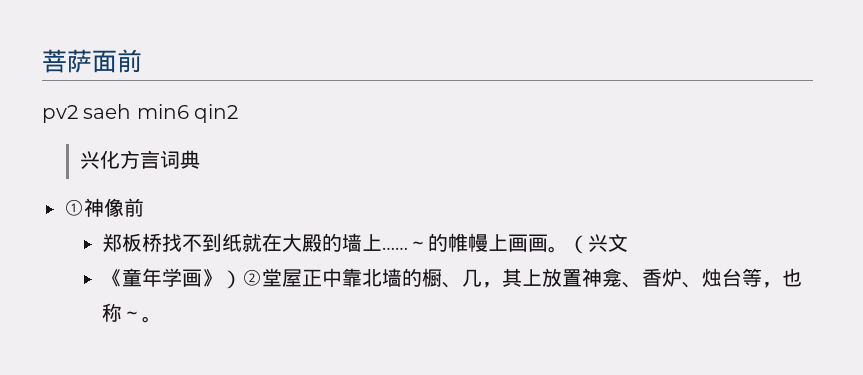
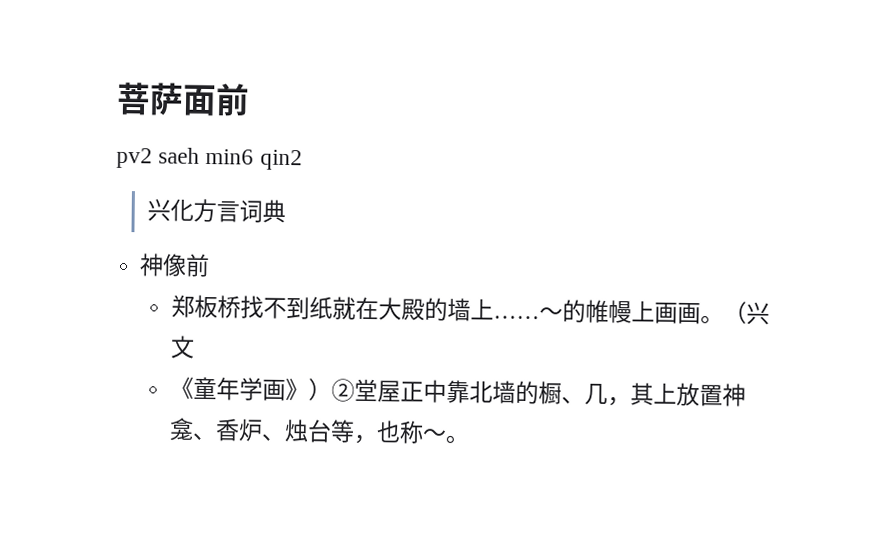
[64,199,84,216] ① -> (286, 211) none

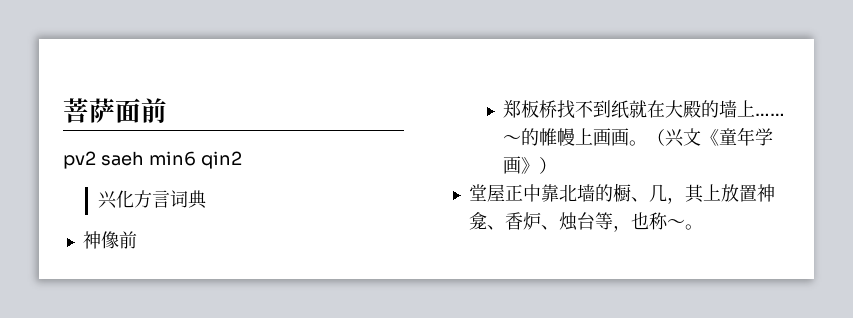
(196, 347) // -> (702, 137) none
[331,378,356,402] ② -> (558, 165) //

